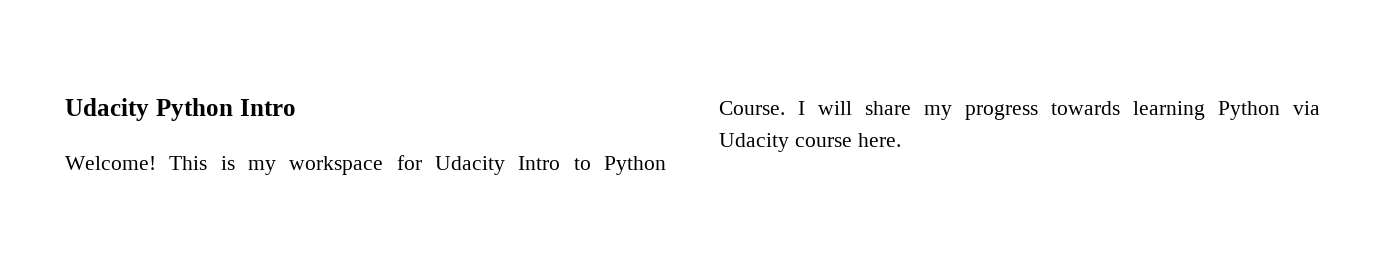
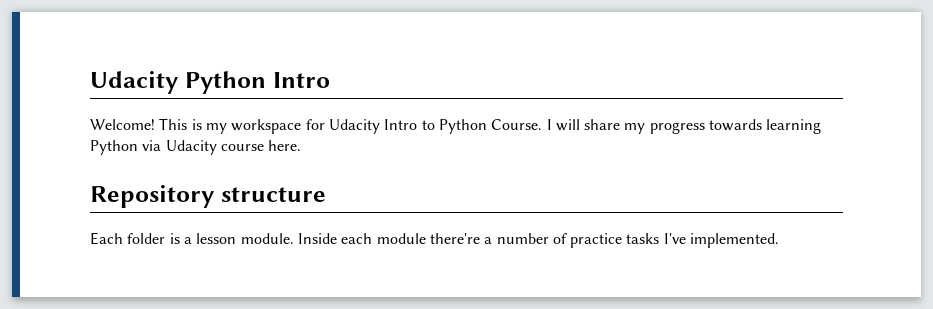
(901, 140) none -> [90,185,326,208] [90,232,780,248] // Repository structure // Each folder is a lesson module. Inside each module there're a number of practice tasks I've implemented.

